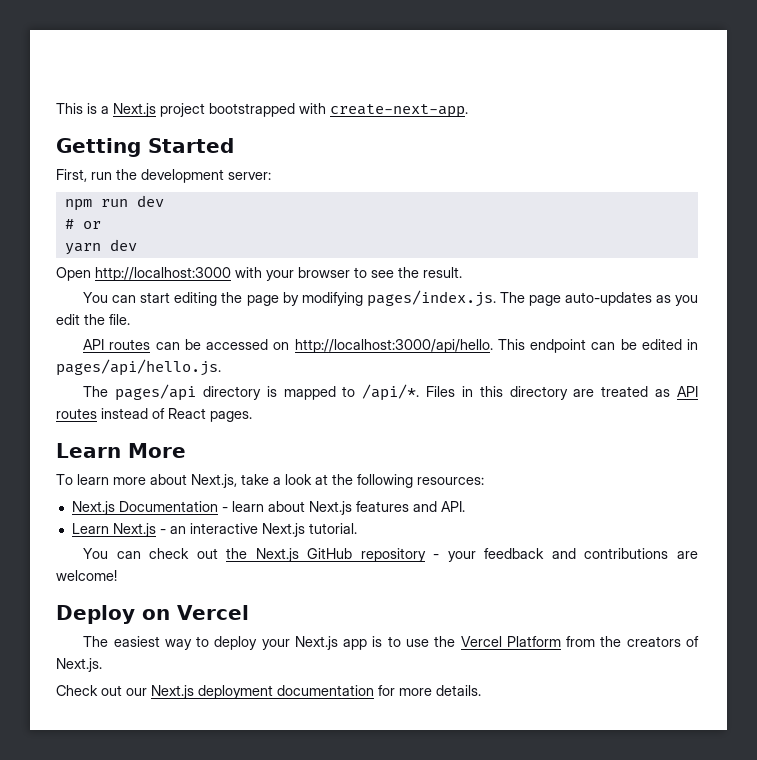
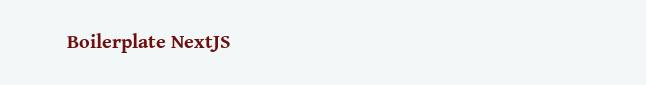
[56,103,468,118] [56,138,234,157] [56,169,271,183] [64,195,164,211] [64,219,101,229] [64,239,137,255] [56,267,462,281] [83,290,698,307] [56,314,130,325] [83,339,698,353] [56,359,221,376] [83,384,698,401] [56,408,252,422] [56,443,186,458] [56,474,484,488] [71,501,465,515] [71,523,357,537] [83,548,698,562] [56,570,117,581] [56,605,249,624] [83,636,700,650] [56,658,102,672] [56,685,481,699] This is a Next.js project bootstrapped with create-next-app. // Getting Started // First, run the development server: // npm run dev // # or // yarn dev // Open http://localhost:3000 with your browser to see the result. // You can start editing the page by modifying pages/index.js. The page auto-updates as you edit the file. // API routes can be accessed on http://localhost:3000/api/hello. This endpoint can be edited in pages/api/hello.js. // The pages/api directory is mapped to /api/*. Files in this directory are treated as API routes instead of React pages. // Learn More // To learn more about Next.js, take a look at the following resources: // Next.js Documentation - learn about Next.js features and API. // Learn Next.js - an interactive Next.js tutorial. // You can check out the Next.js GitHub repository - your feedback and contributions are welcome! // Deploy on Vercel // The easiest way to deploy your Next.js app is to use the Vercel Platform from the creators of Next.js. // Check out our Next.js deployment documentation for more details. -> [67,33,232,53] Boilerplate NextJS

